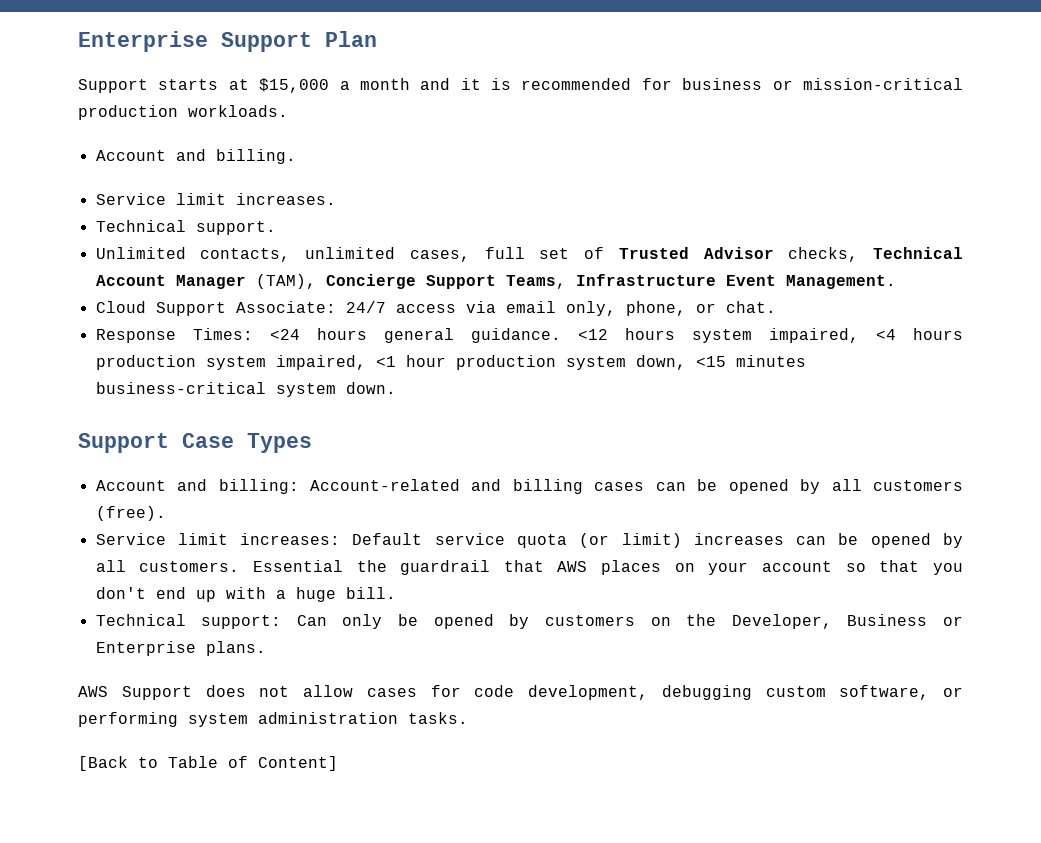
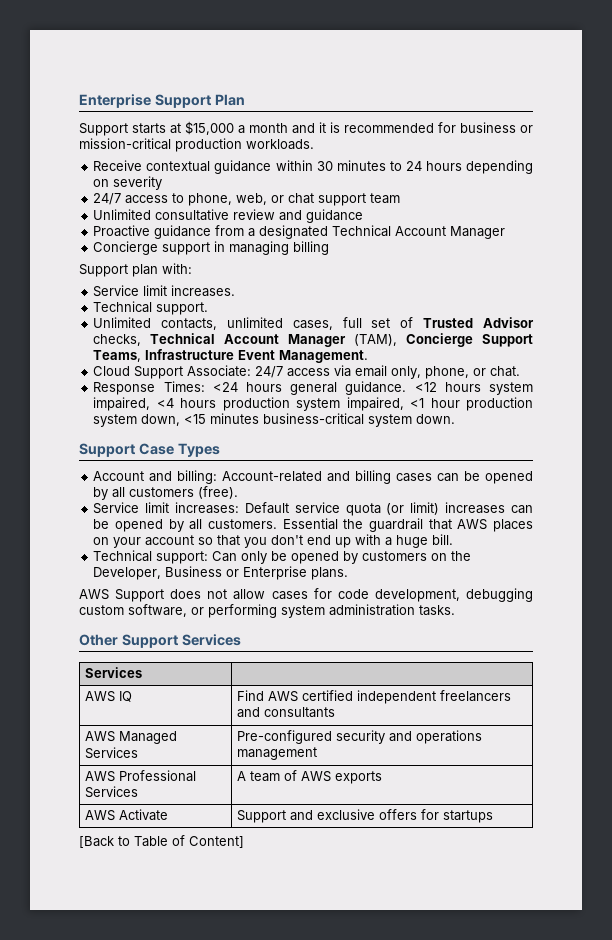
[95,149,296,164] Account and billing. -> [93,160,533,174] [93,176,163,190] [93,193,401,206] [93,209,364,223] [93,225,506,239] [93,241,330,255] [79,263,192,277] Receive contextual guidance within 30 minutes to 24 hours depending on severity // 24/7 access to phone, web, or chat support team // Unlimited consultative review and guidance // Proactive guidance from a designated Technical Account Manager // Concierge support in managing billing // Support plan with:
(468, 718) none -> [79,634,241,648] [85,667,143,678] [85,691,133,702] [237,690,512,704] [237,707,336,718] [85,731,178,744] [85,747,139,759] [237,730,483,744] [237,747,318,760] [85,770,197,782] [85,786,139,798] [237,770,383,784] [85,809,169,821] [237,809,494,823] // Other Support Services // Services | // AWS IQ | Find AWS certified independent freelancers and consultants // AWS Managed Services | Pre-configured security and operations management // AWS Professional Services | A team of AWS exports // AWS Activate | Support and exclusive offers for startups

